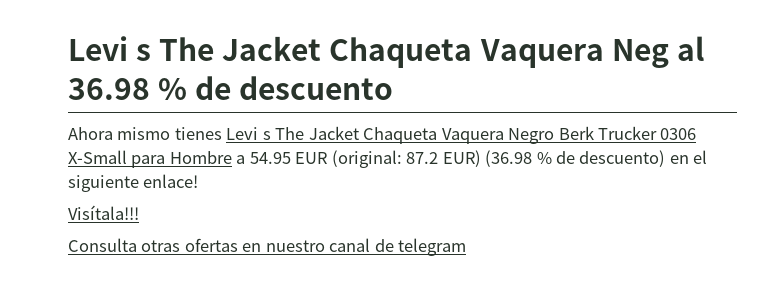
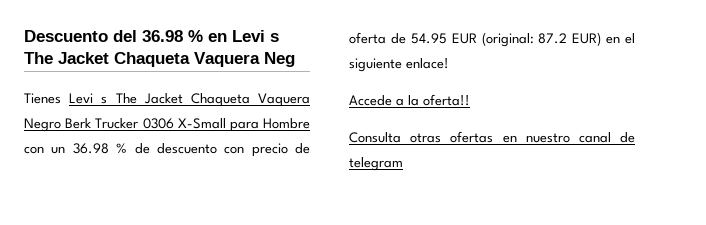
(68, 48) none -> [24,30,227,42] Descuento del 36.98 % en
[676,36,704,61] [68,76,394,100] [68,127,222,140] al 36.98 % de descuento // Ahora mismo tienes -> [24,93,61,104] // Tienes
[236,155,246,164] a -> [24,143,310,157] [349,32,406,44] con un 36.98 % de descuento con precio de oferta de
[485,150,666,167] (36.98 % de descuento) -> (602, 39) none
[68,205,139,220] Visítala!!! -> [349,94,470,106] Accede a la oferta!!

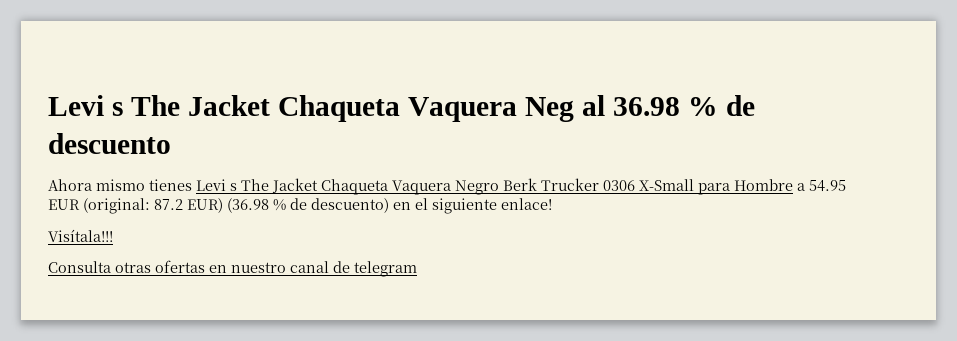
[24,30,227,42] Descuento del 36.98 % en -> (48, 105) none
[24,93,61,104] // Tienes -> [581,95,755,116] [48,133,171,154] [48,179,192,191] al 36.98 % de descuento // Ahora mismo tienes
[24,143,310,157] [349,32,406,44] con un 36.98 % de descuento con precio de oferta de -> [797,183,805,191] a
(602, 39) none -> [227,198,389,213] (36.98 % de descuento)
[349,94,470,106] Accede a la oferta!! -> [48,229,113,242] Visítala!!!

